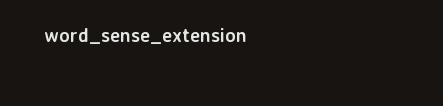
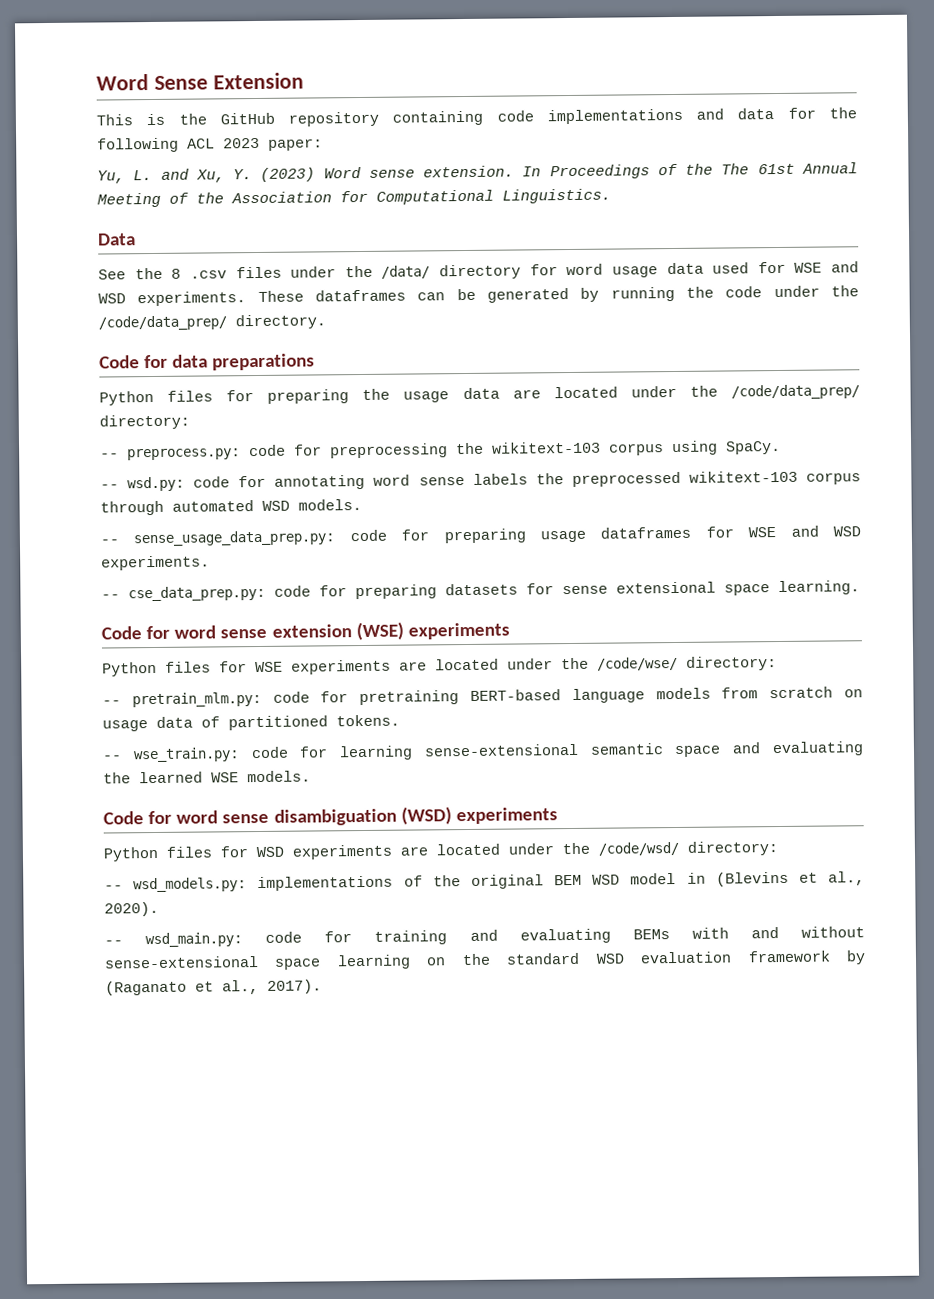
[44,28,247,44] word_sense_extension -> [96,72,304,91] [96,107,857,127] [97,137,323,153] [97,162,858,184] [97,188,611,208] [97,233,136,246] [98,261,859,280] [98,285,860,307] [98,314,326,331] [99,353,316,371] [99,384,860,406] [99,414,190,430] [100,440,781,461] [100,470,861,492] [100,499,362,516] [100,525,861,547] [101,555,210,571] [101,580,860,602] [101,621,510,641] [102,656,777,677] [102,686,863,708] [102,714,400,732] [103,741,865,763] [103,770,311,784] [103,806,558,826] [103,841,778,862] [104,871,865,893] [104,901,159,917] [104,926,866,948] [104,950,867,970] [105,979,322,996] Word Sense Extension // This is the GitHub repository containing code implementations and data for the following ACL 2023 paper: // Yu, L. and Xu, Y. (2023) Word sense extension. In Proceedings of the The 61st Annual Meeting of the Association for Computational Linguistics. // Data // See the 8 .csv files under the /data/ directory for word usage data used for WSE and WSD experiments. These dataframes can be generated by running the code under the /code/data_prep/ directory. // Code for data preparations // Python files for preparing the usage data are located under the /code/data_prep/ directory: // -- preprocess.py: code for preprocessing the wikitext-103 corpus using SpaCy. // -- wsd.py: code for annotating word sense labels the preprocessed wikitext-103 corpus through automated WSD models. // -- sense_usage_data_prep.py: code for preparing usage dataframes for WSE and WSD experiments. // -- cse_data_prep.py: code for preparing datasets for sense extensional space learning. // Code for word sense extension (WSE) experiments // Python files for WSE experiments are located under the /code/wse/ directory: // -- pretrain_mlm.py: code for pretraining BERT-based language models from scratch on usage data of partitioned tokens. // -- wse_train.py: code for learning sense-extensional semantic space and evaluating the learned WSE models. // Code for word sense disambiguation (WSD) experiments // Python files for WSD experiments are located under the /code/wsd/ directory: // -- wsd_models.py: implementations of the original BEM WSD model in (Blevins et al., 2020). // -- wsd_main.py: code for training and evaluating BEMs with and without sense-extensional space learning on the standard WSD evaluation framework by (Raganato et al., 2017).

